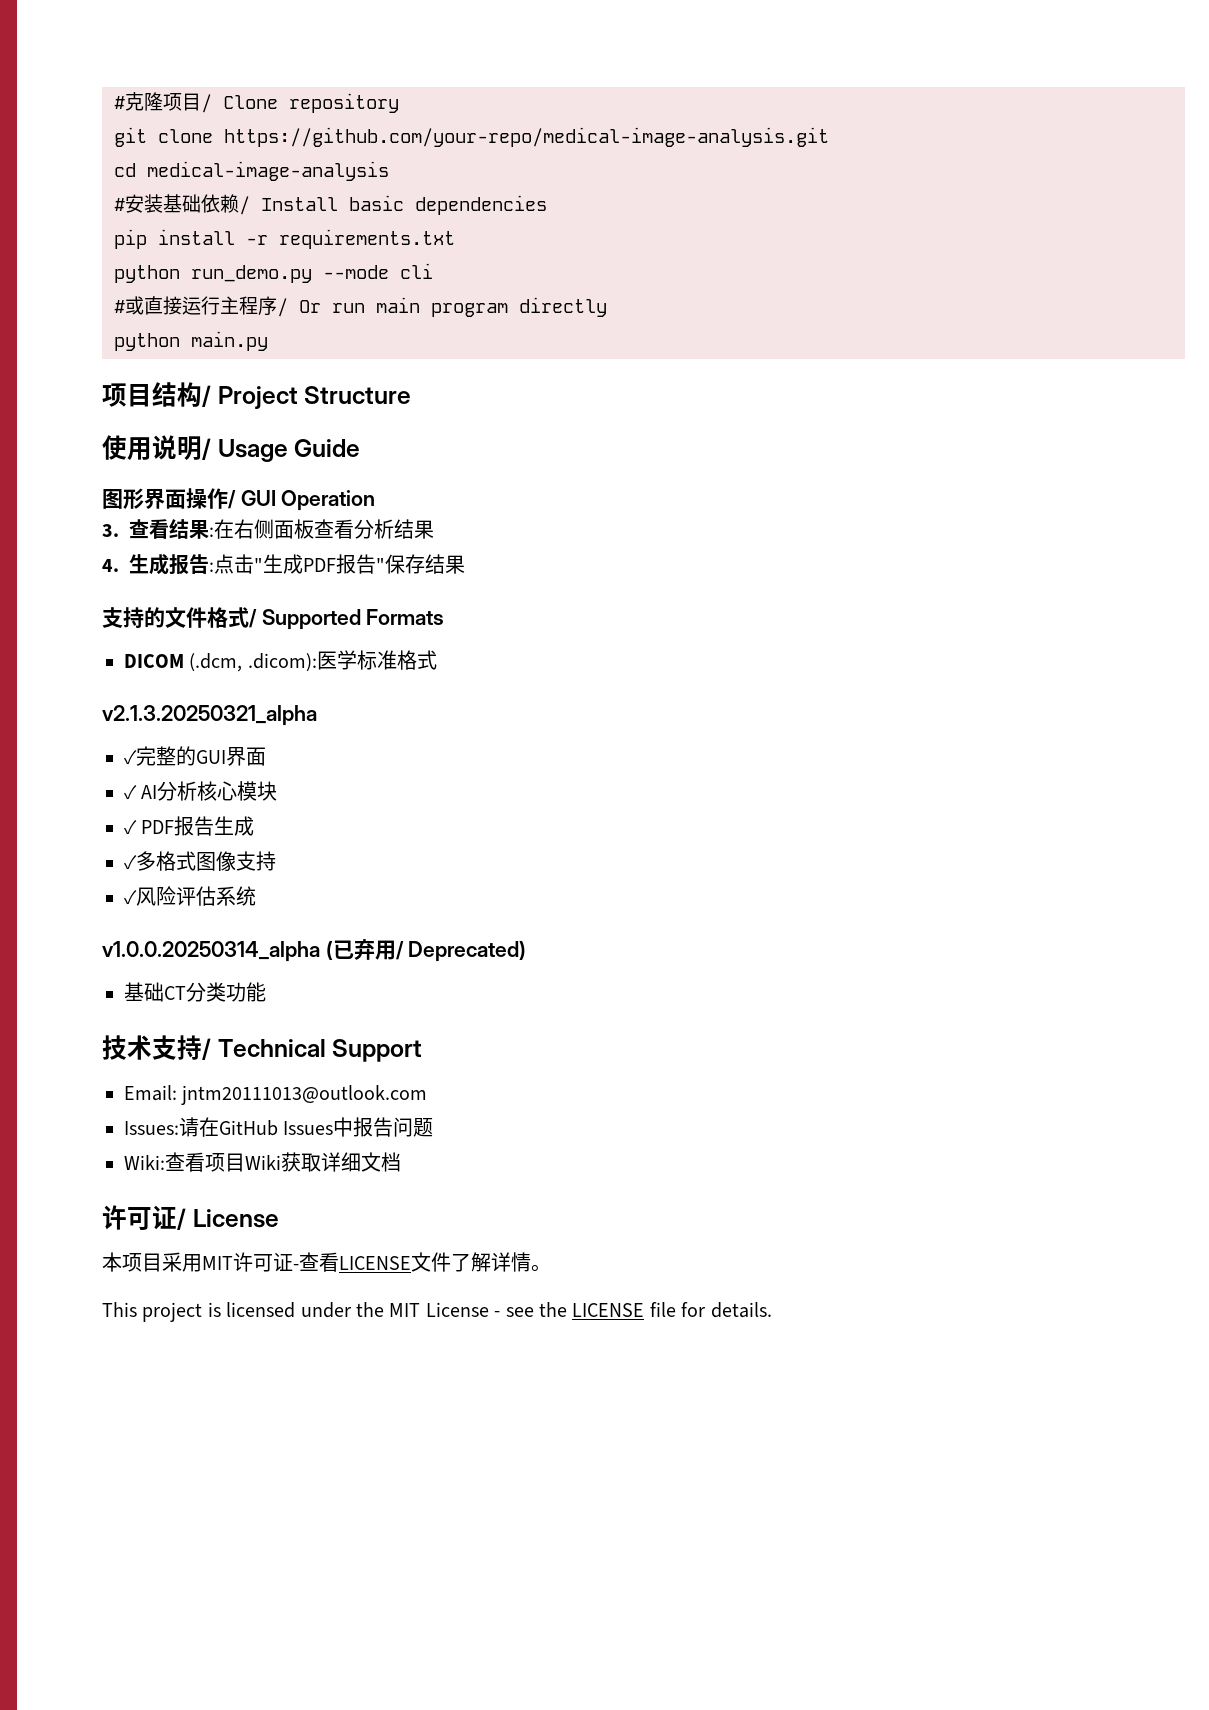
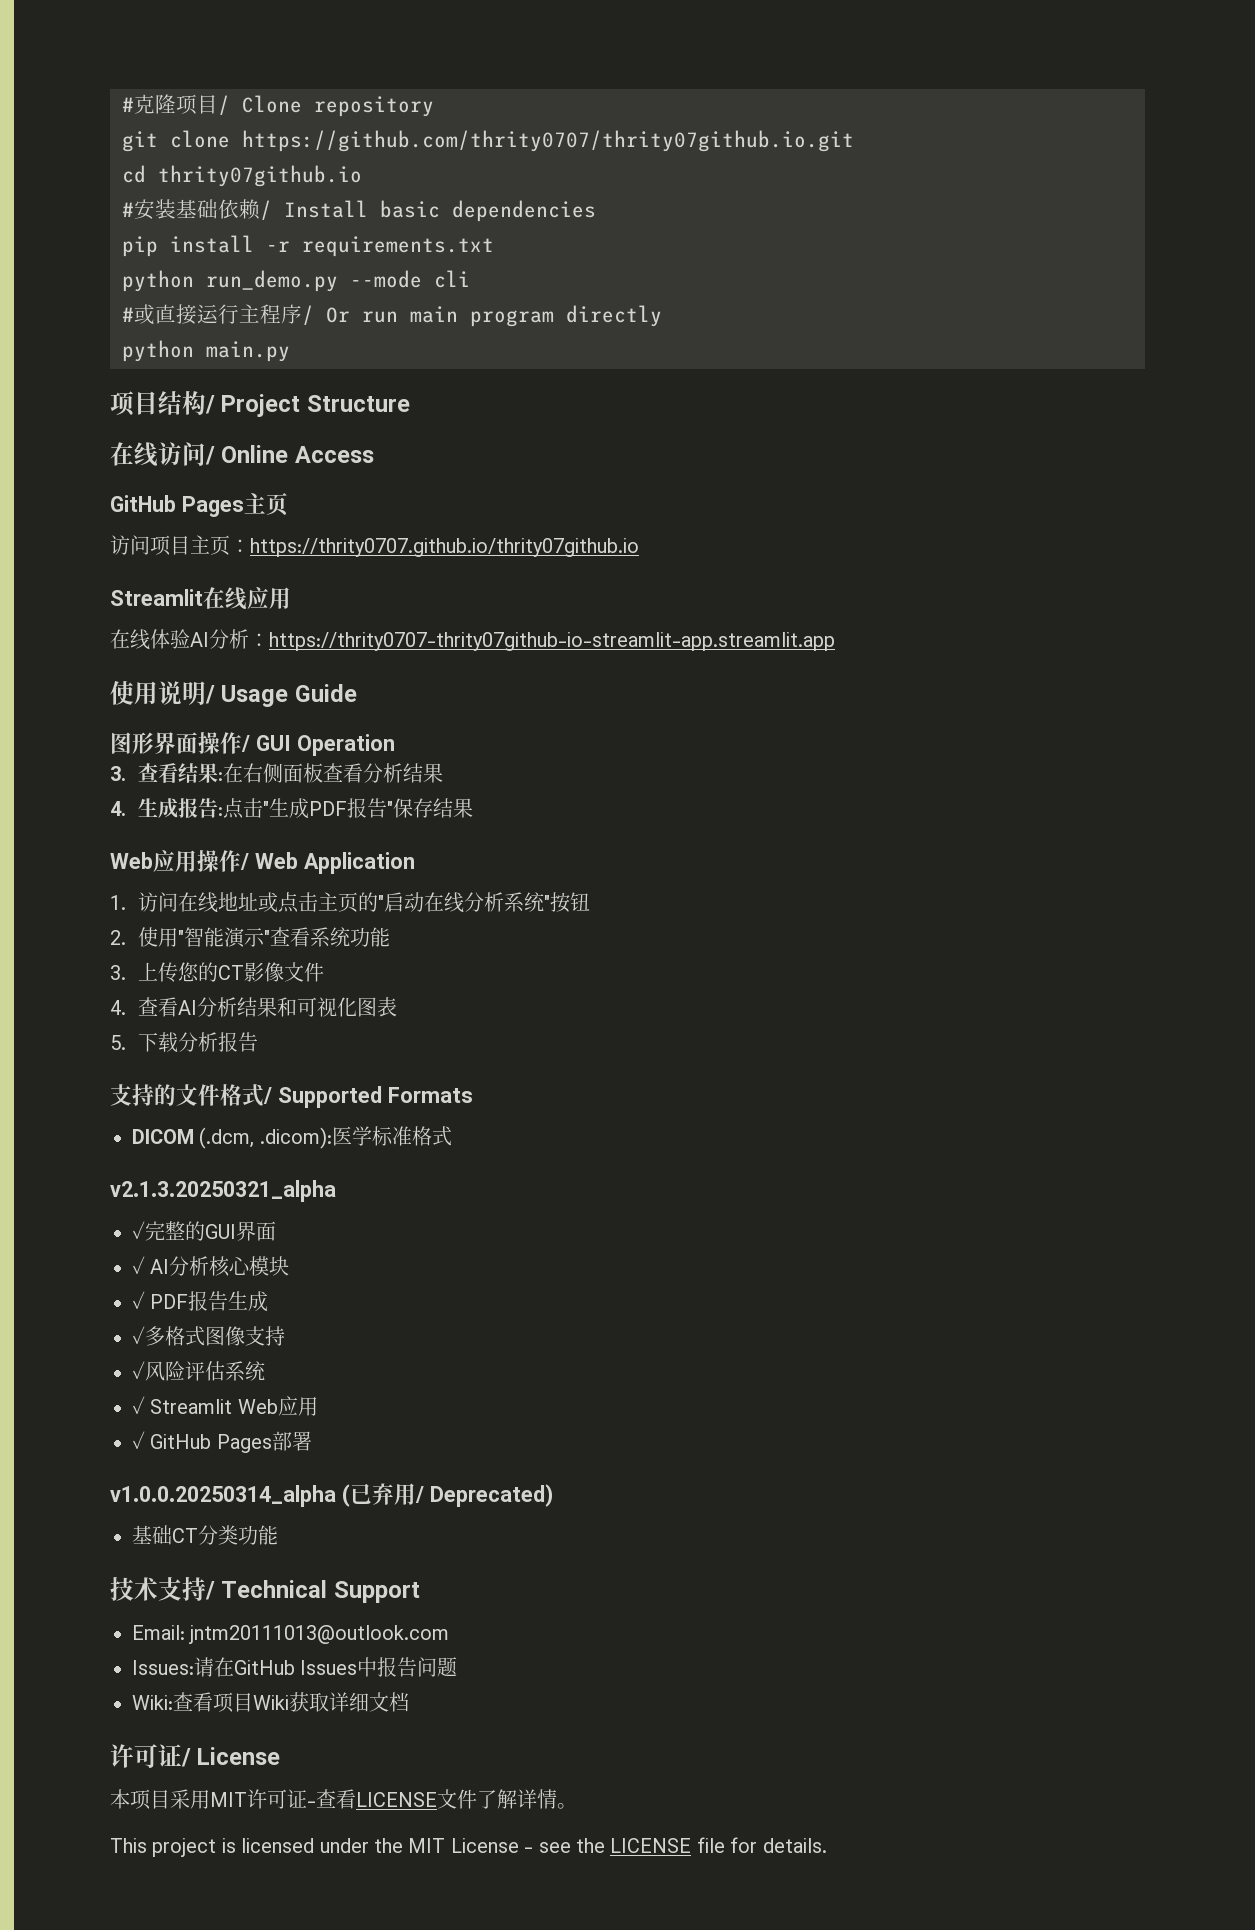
[224,127,829,147] https://github.com/your-repo/medical-image-analysis.git -> [242,130,854,152] https://github.com/thrity0707/thrity07github.io.git
[147,161,389,181] medical-image-analysis -> [158,165,362,187] thrity07github.io
(412, 395) none -> [110,442,374,467] [110,493,288,517] [110,535,639,557] [110,587,291,610] [110,629,835,651] // 在线访问/ Online Access // GitHub Pages主页 // 访问项目主页：https://thrity0707.github.io/thrity07github.io // Streamlit在线应用 // 在线体验AI分析：https://thrity0707-thrity07github-io-streamlit-app.streamlit.app
(465, 564) none -> [110,850,415,874] [110,892,591,913] [110,927,391,948] [110,962,325,982] [110,997,398,1017] [110,1032,259,1053] // Web应用操作/ Web Application // 1.访问在线地址或点击主页的"启动在线分析系统"按钮 // 2.使用"智能演示"查看系统功能 // 3.上传您的CT影像文件 // 4.查看AI分析结果和可视化图表 // 5.下载分析报告
(256, 896) none -> [132,1396,318,1416] [132,1431,312,1453] // ✓ Streamlit Web应用 // ✓ GitHub Pages部署

